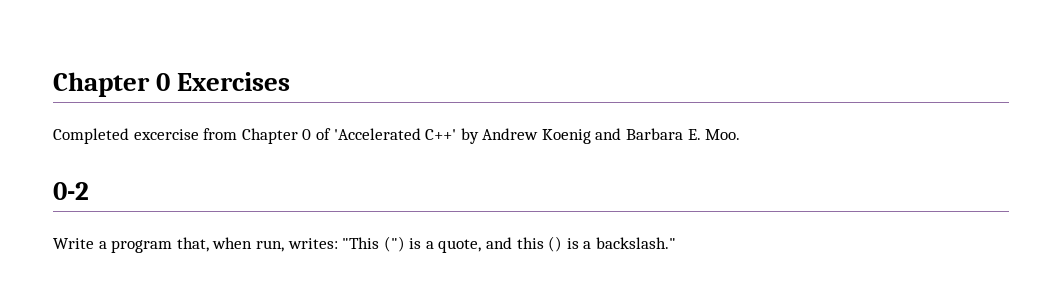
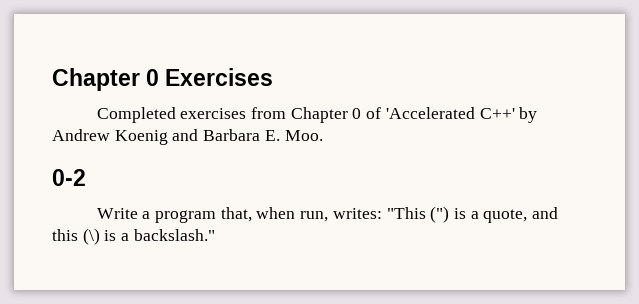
[133,129,199,140] excercise -> [180,108,247,119] exercises
[548,236,563,252] () -> [82,228,100,245] (\)

